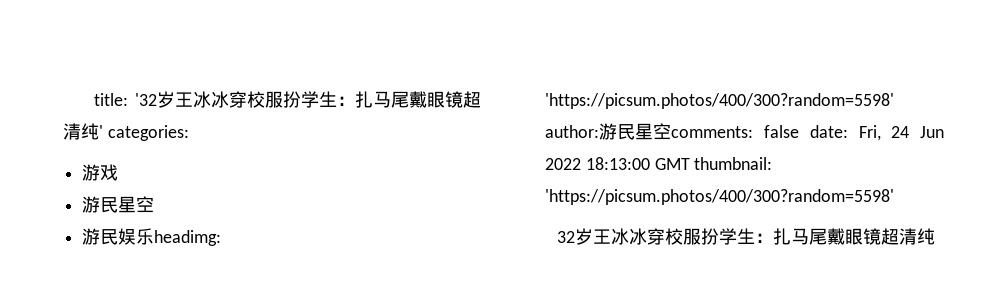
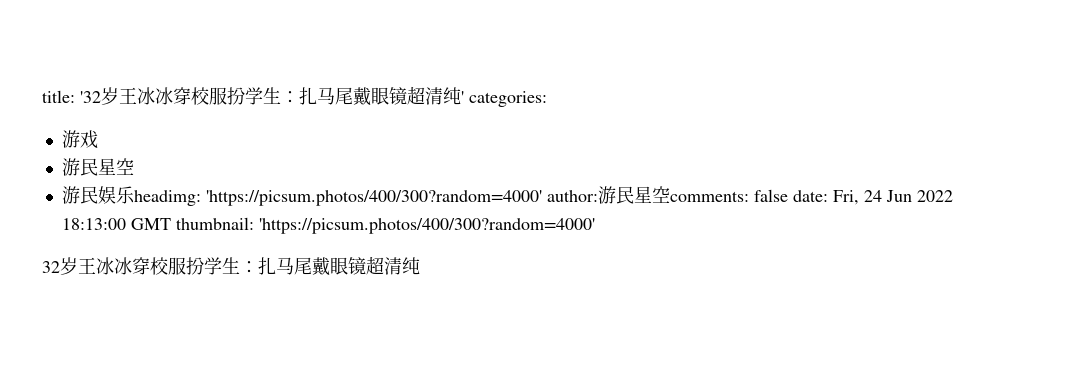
[545,93,895,109] 'https://picsum.photos/400/300?random=5598' -> [205,190,542,206] 'https://picsum.photos/400/300?random=4000'
[545,189,895,205] 'https://picsum.photos/400/300?random=5598' -> [258,218,595,234] 'https://picsum.photos/400/300?random=4000'

